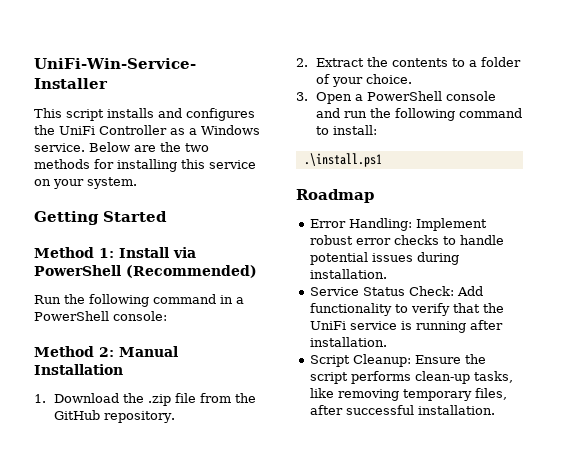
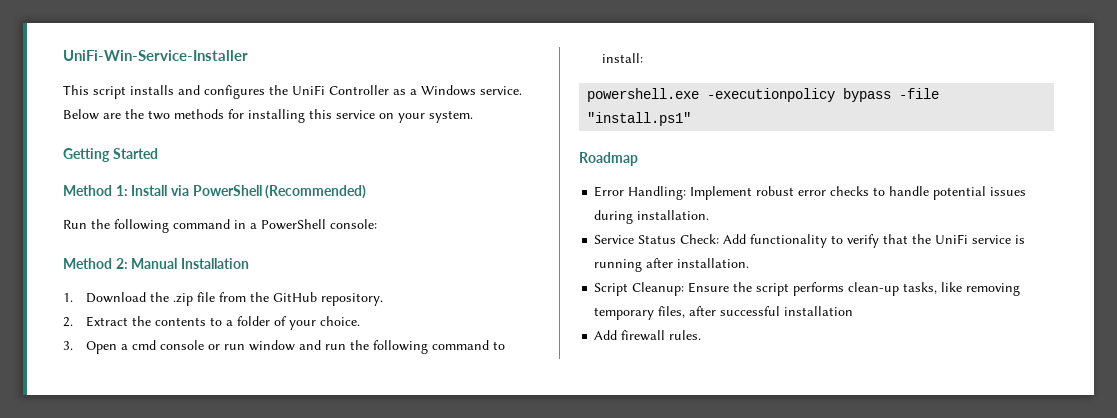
[367,91,497,101] PowerShell console -> [131,340,295,351] cmd console or run window
[303,153,382,167] .\install.ps1 -> [587,88,940,102] [587,112,692,126] powershell.exe -executionpolicy bypass -file "install.ps1"
[418,405,496,415] installation. -> [784,306,854,316] [594,330,702,341] installation // Add firewall rules.

